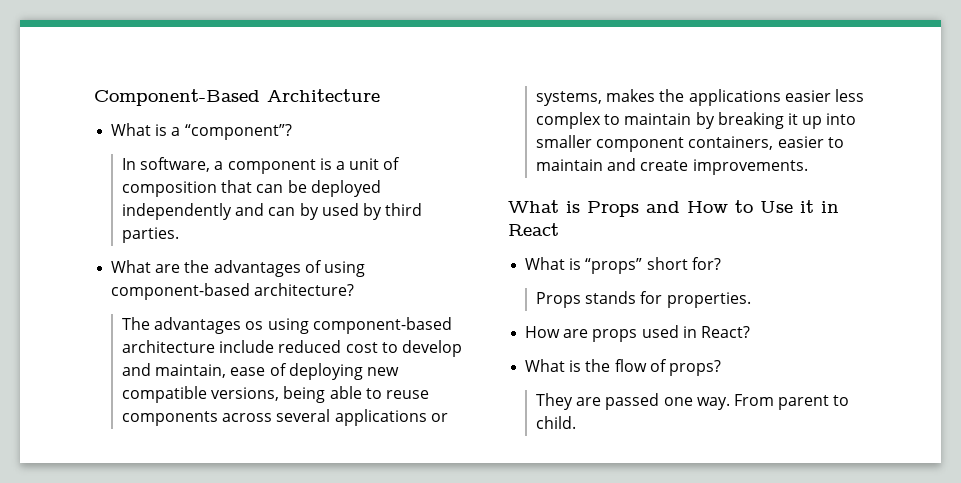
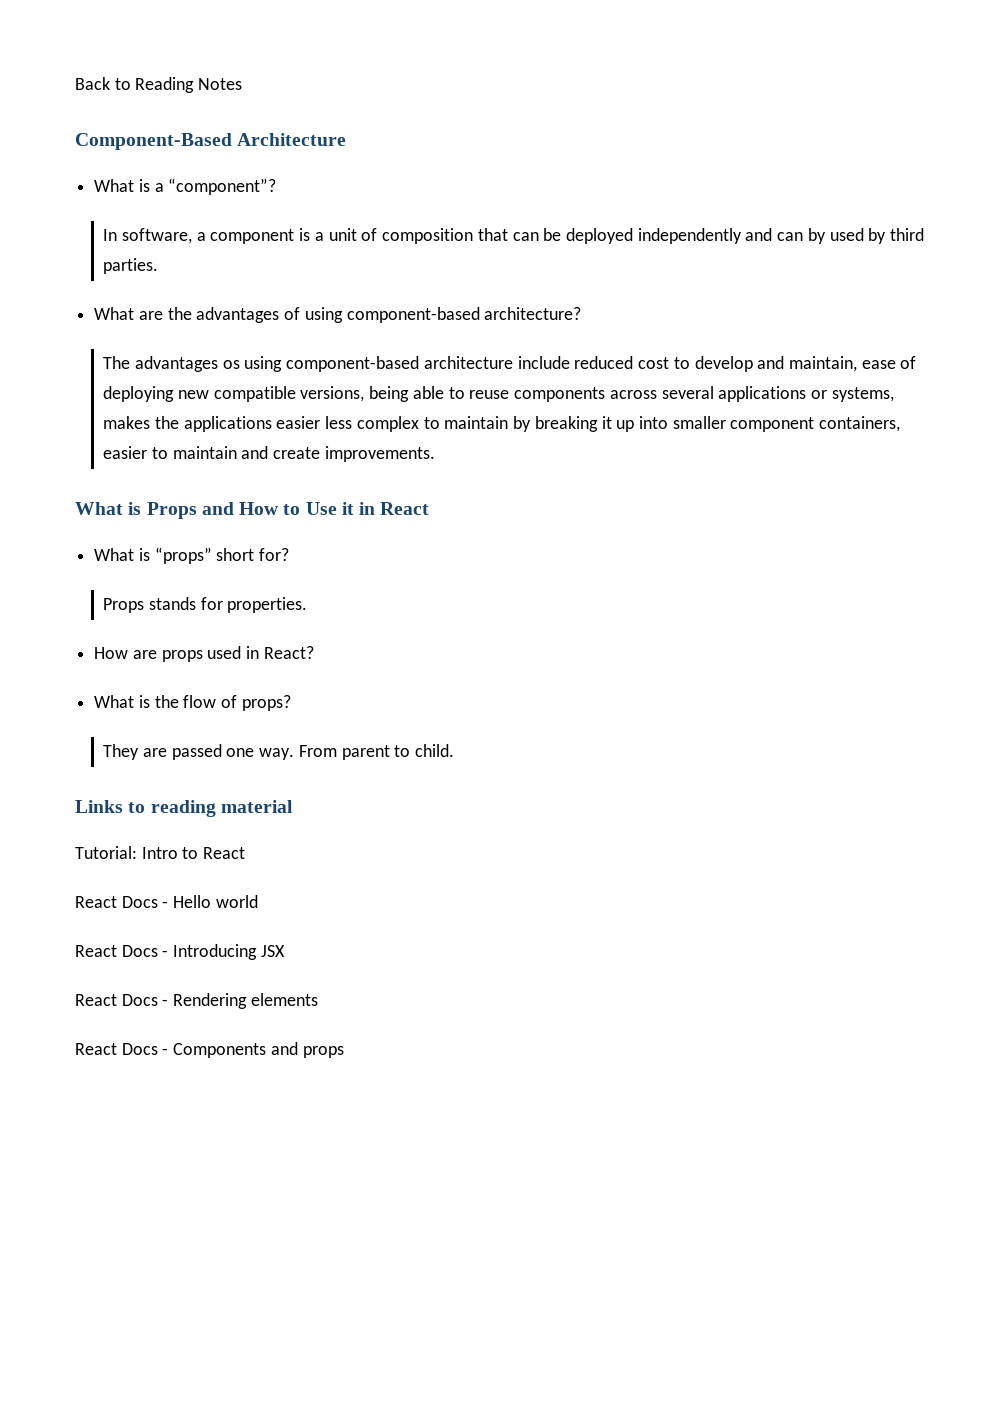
(94, 97) none -> [75,77,243,93] Back to Reading Notes //
(576, 422) none -> [75,800,293,817] [75,846,246,859] [75,895,258,908] [75,944,285,960] [75,993,318,1009] [75,1042,344,1058] // Links to reading material // Tutorial: Intro to React // React Docs - Hello world // React Docs - Introducing JSX // React Docs - Rendering elements // React Docs - Components and props

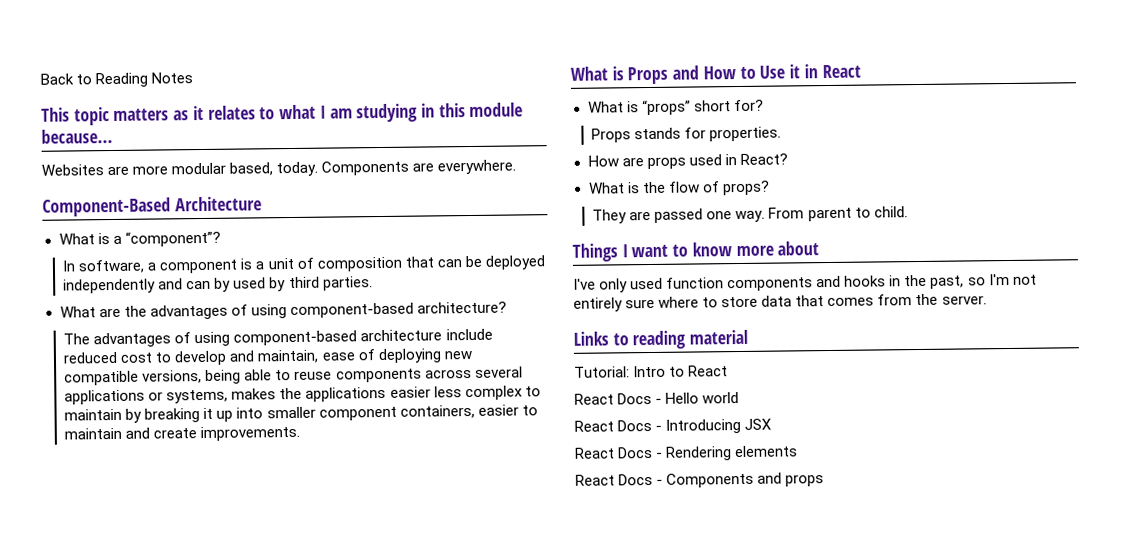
(243, 84) none -> [41,102,524,126] [41,128,113,144] [41,159,517,177] // This topic matters as it relates to what I am studying in this module because... // Websites are more modular based, today. Components are everywhere.
[222,360,240,369] os -> [174,332,192,344] of
(455, 750) none -> [572,241,820,262] [573,273,1037,293] [573,293,987,312] // Things I want to know more about // I've only used function components and hooks in the past, so I'm not entirely sure where to store data that comes from the server.

